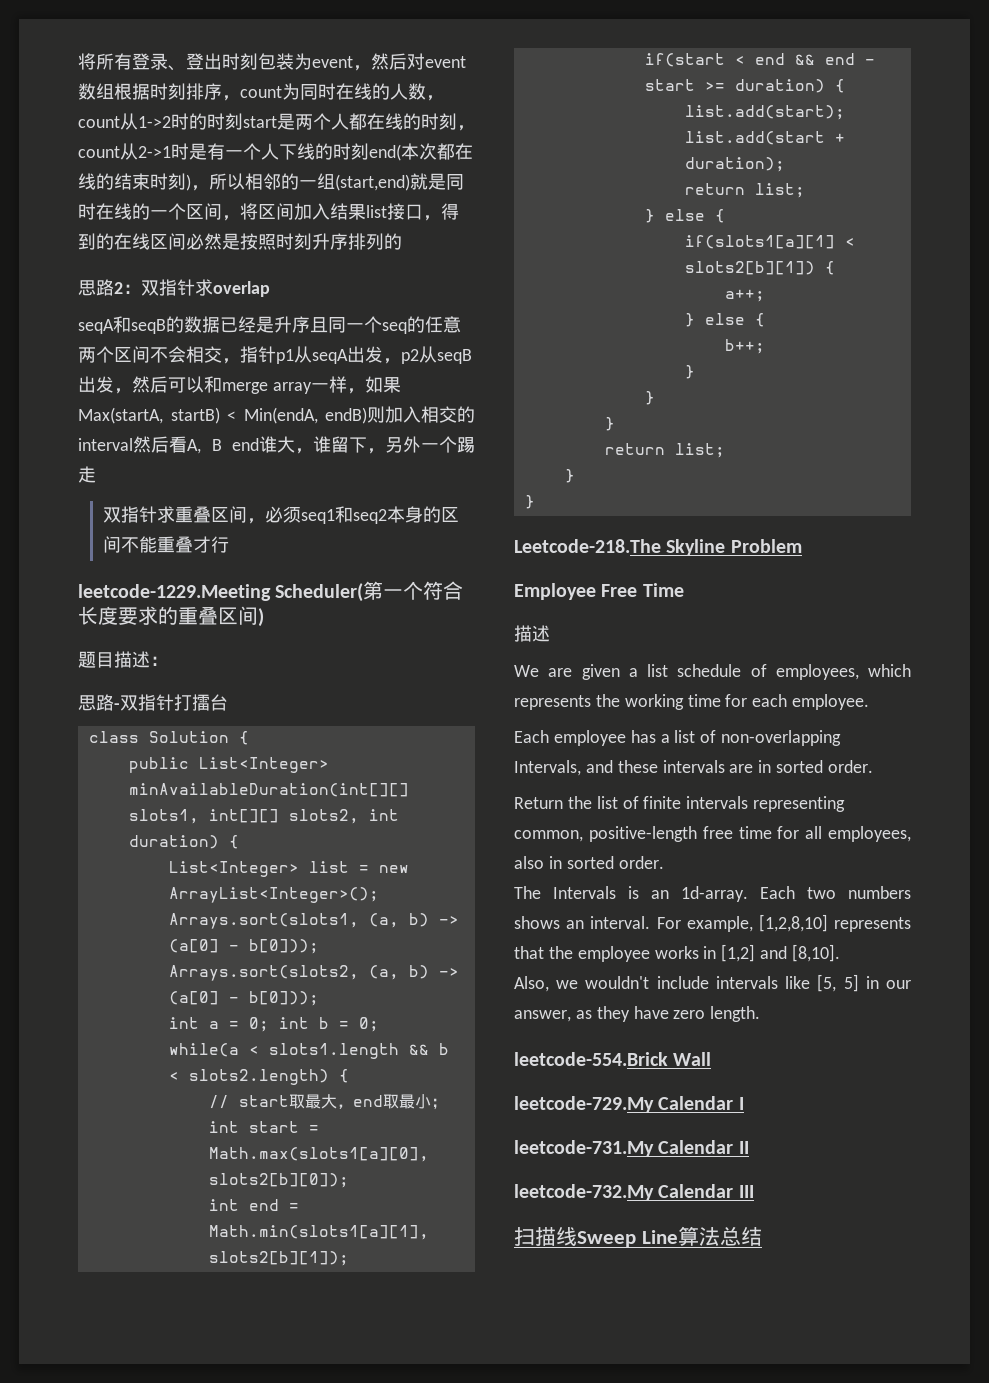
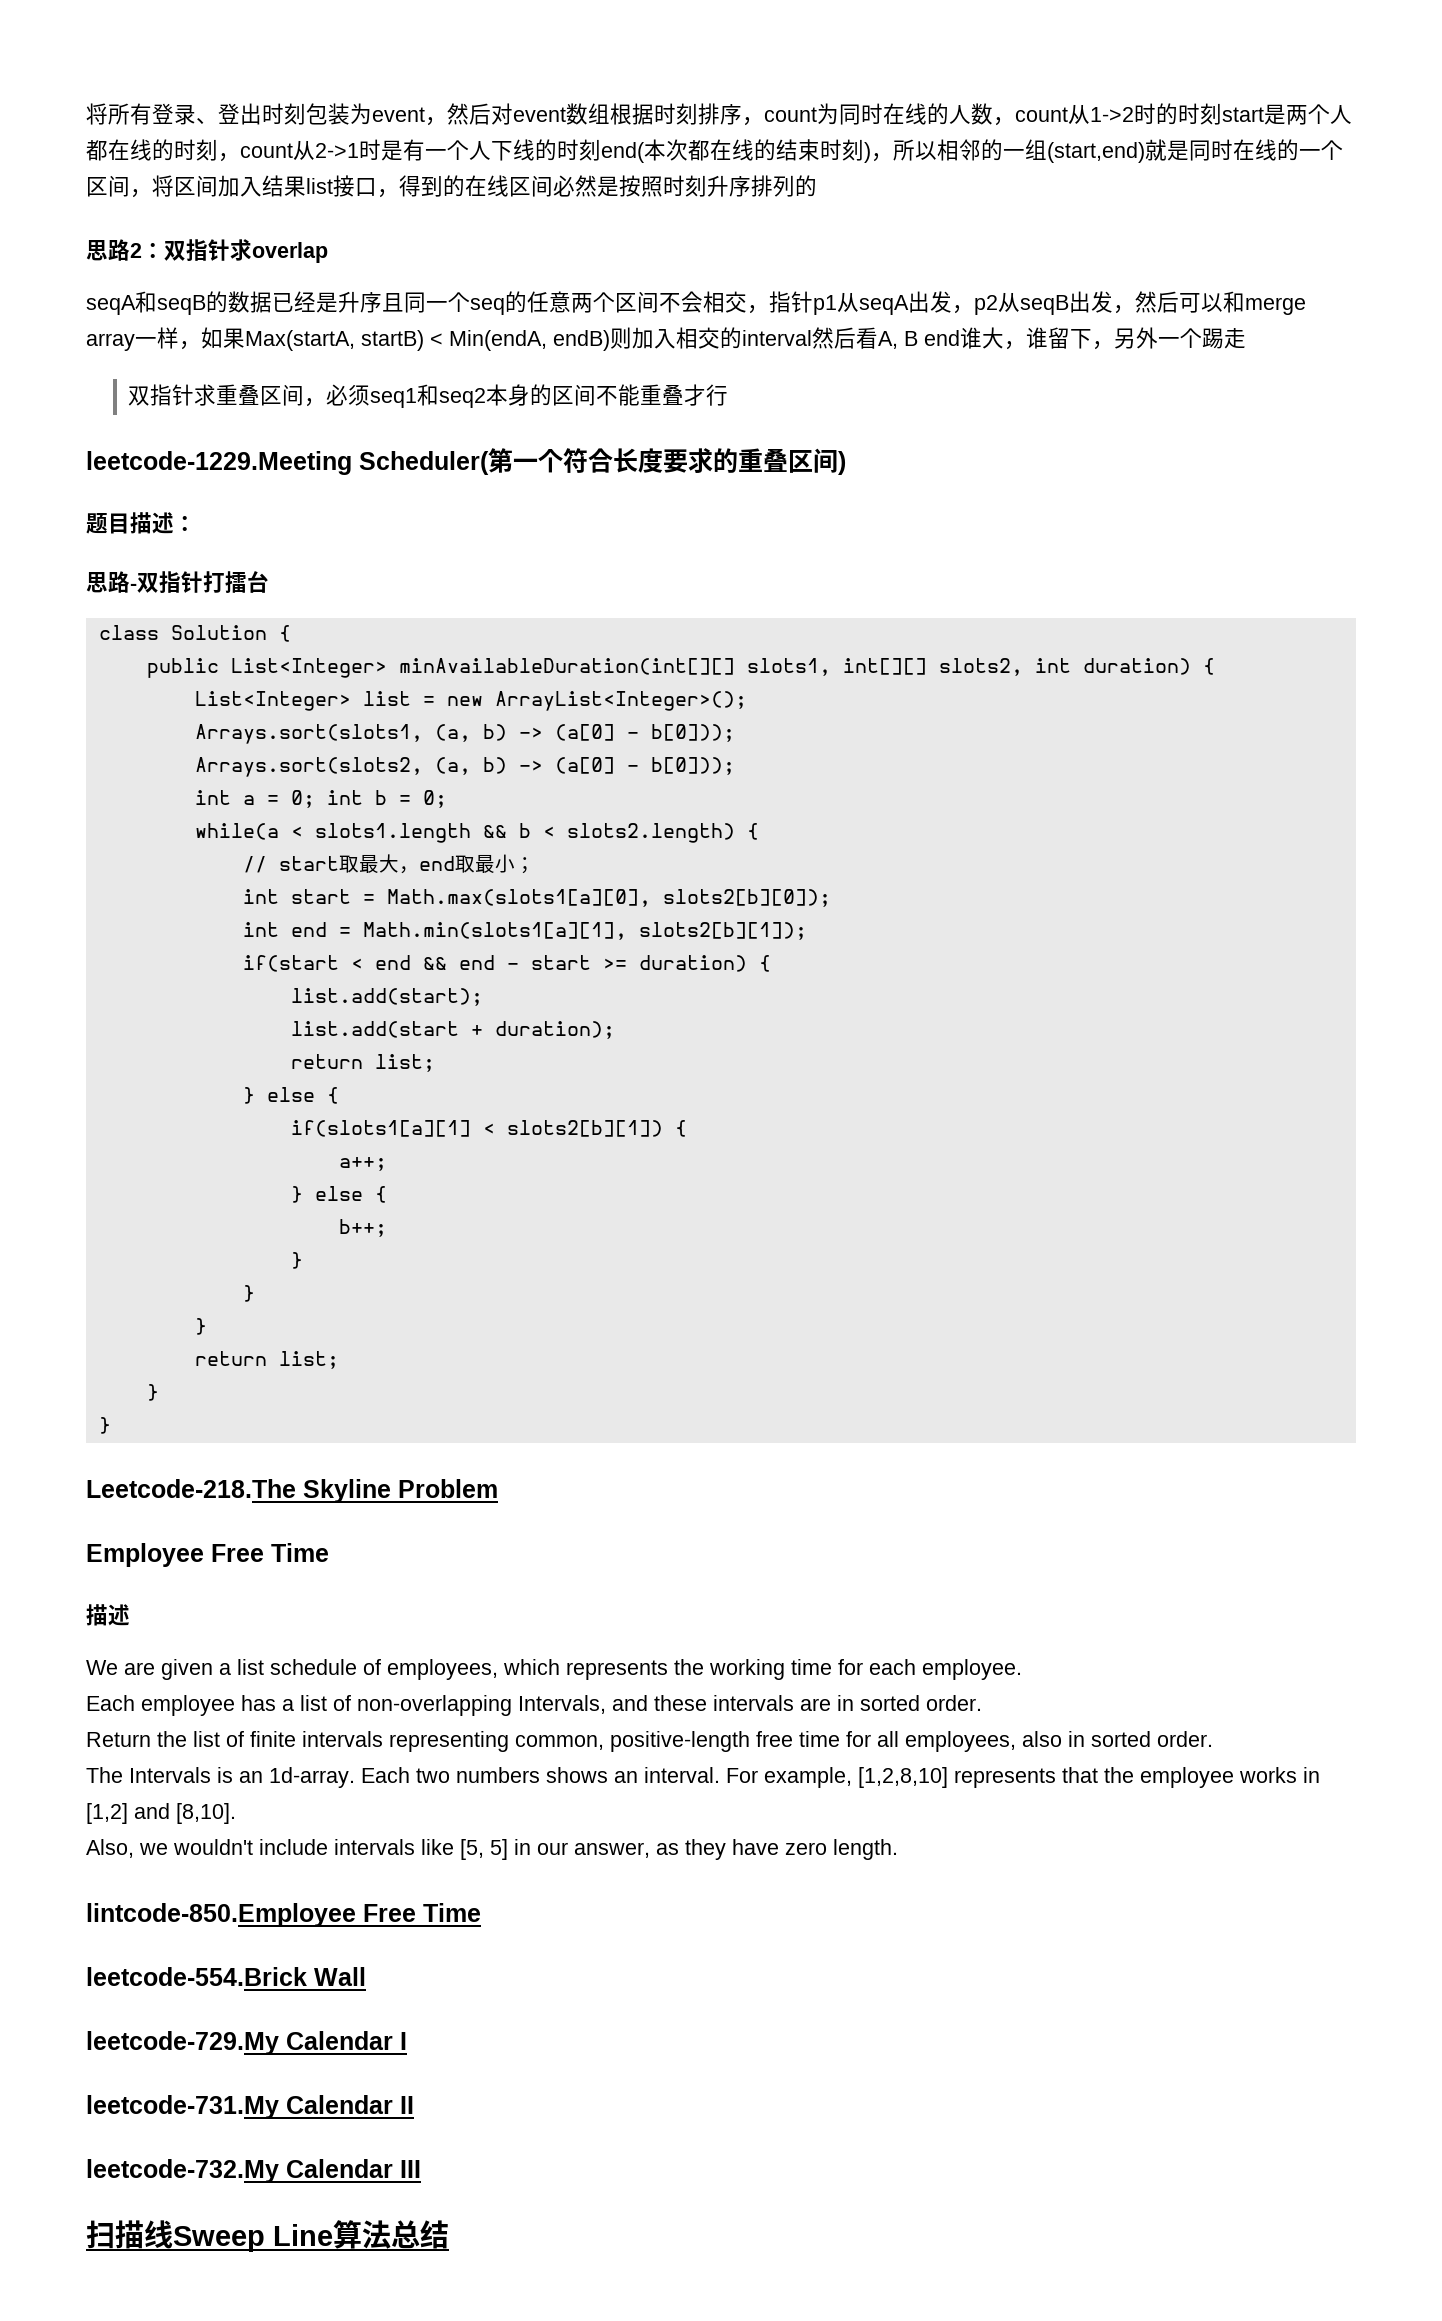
(761, 1014) none -> [86,1903,481,1927] // lintcode-850.Employee Free Time

